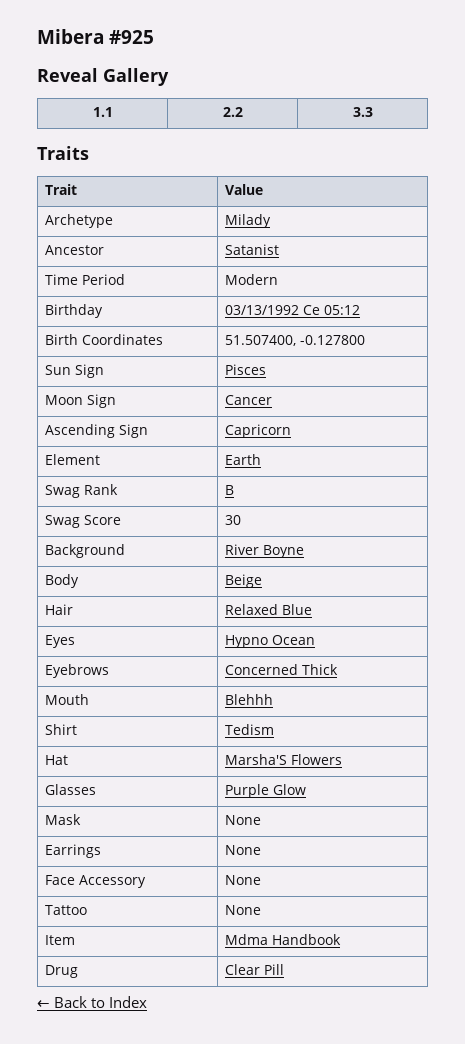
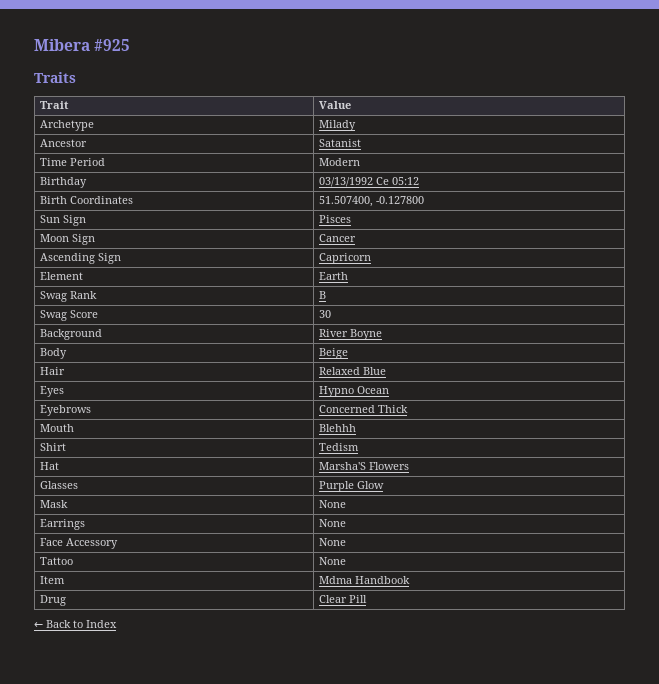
[37,68,169,86] [92,107,113,117] [222,107,243,117] [352,107,373,117] // Reveal Gallery // 1.1 | 2.2 | 3.3 -> (131, 45) none

